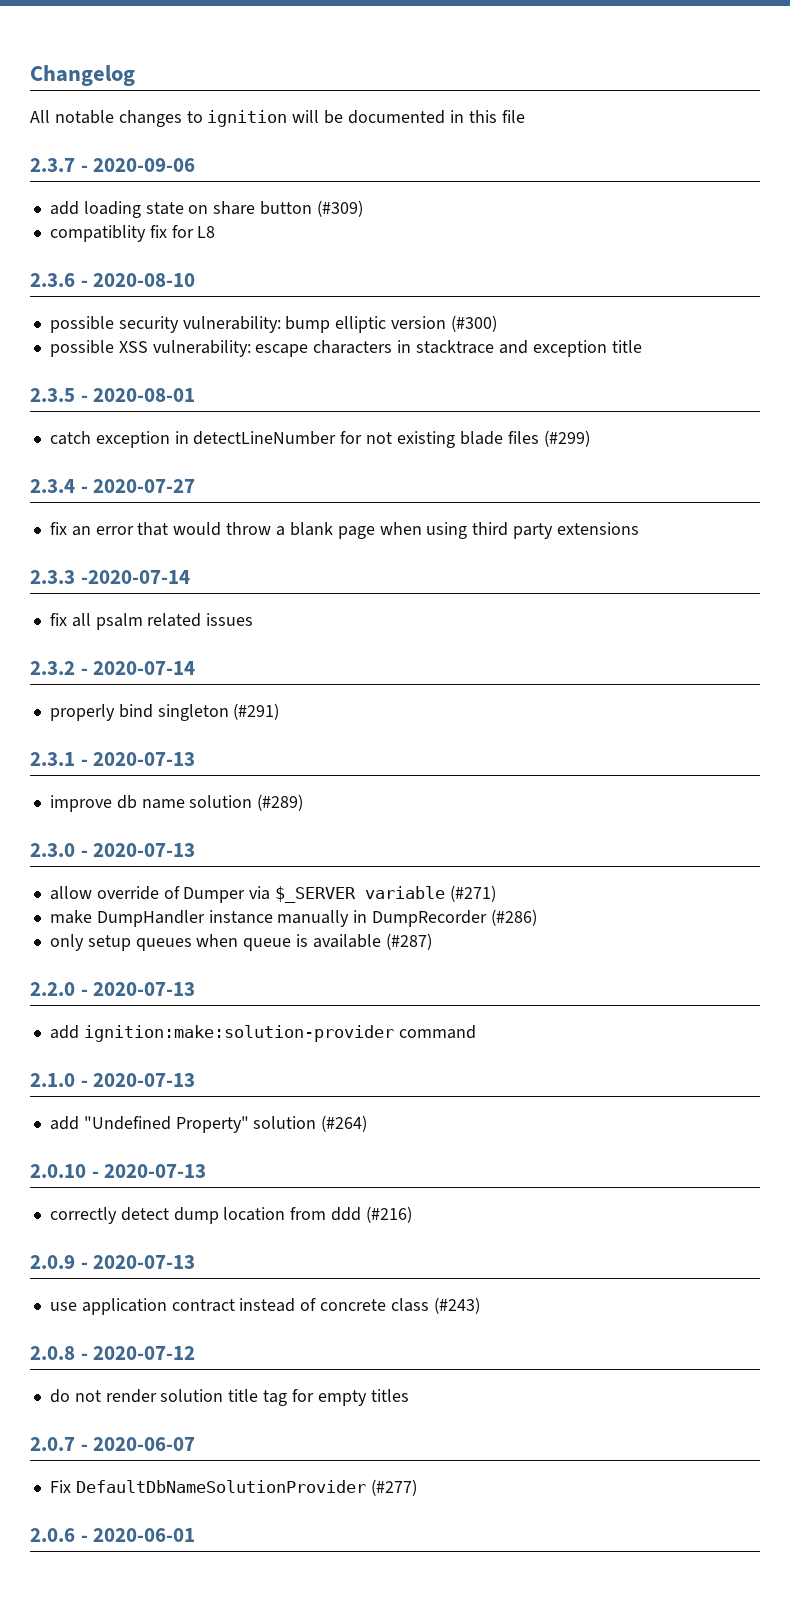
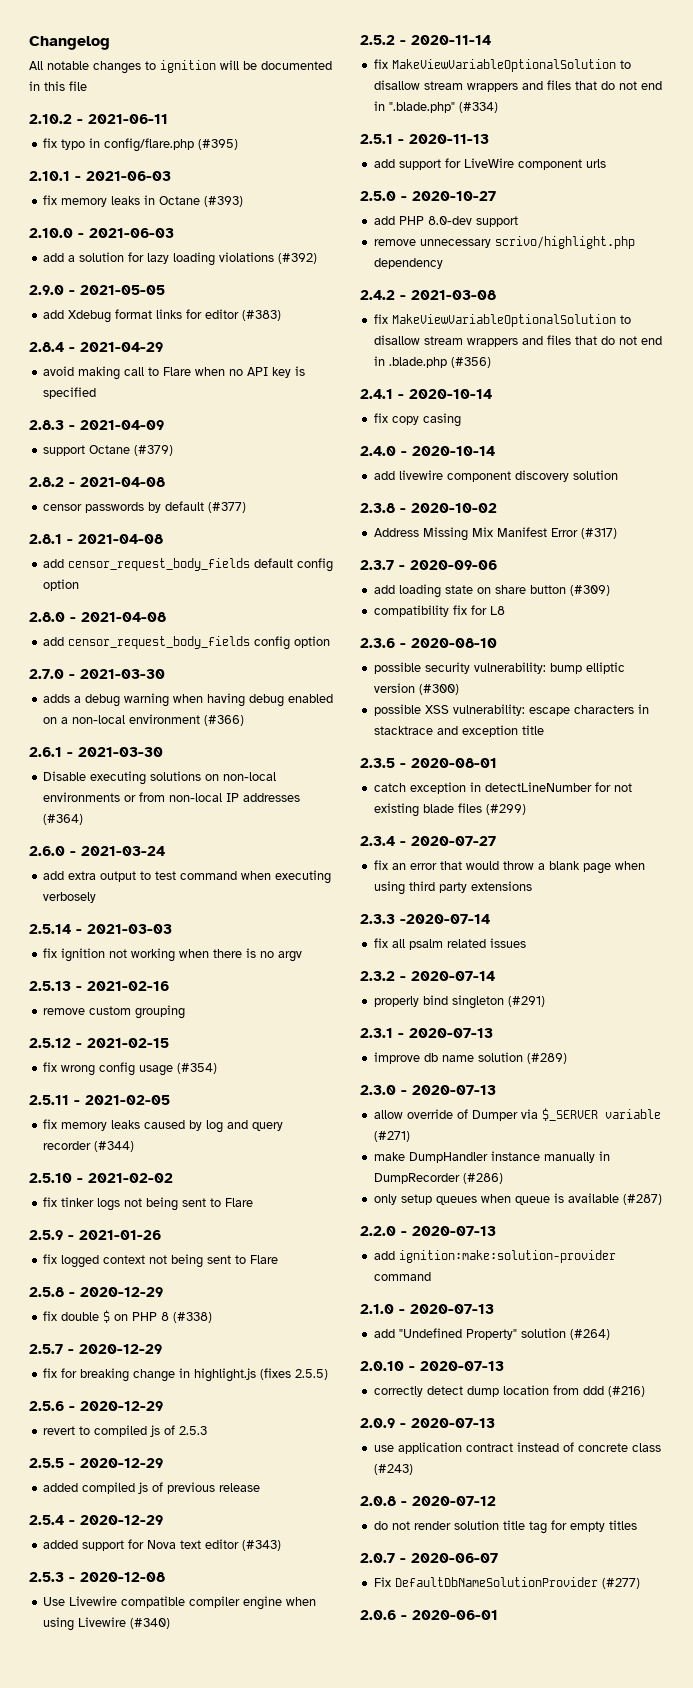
(525, 116) none -> [29,114,168,124] [42,138,238,152] [29,171,171,181] [42,195,243,207] [29,228,174,238] [42,252,317,266] [29,285,165,295] [42,309,281,323] [29,342,163,352] [42,366,305,380] [42,387,96,399] [29,420,164,430] [42,445,173,456] [29,477,165,487] [42,501,246,513] [29,534,163,544] [42,558,333,572] [42,579,79,591] [29,612,166,622] [42,636,330,650] [29,669,165,679] [42,693,333,707] [42,714,244,726] [29,747,163,757] [42,771,276,785] [42,792,300,802] [42,814,83,825] [29,846,165,856] [42,870,331,884] [42,892,96,903] [29,924,172,934] [42,948,302,962] [29,981,169,991] [42,1005,185,1019] [29,1038,169,1048] [42,1062,217,1076] [29,1095,170,1105] [42,1119,283,1133] [42,1141,134,1152] [29,1173,173,1183] [42,1197,253,1211] [29,1230,161,1240] [42,1254,278,1268] [29,1287,163,1297] [42,1310,212,1323] [29,1344,162,1354] [42,1368,328,1382] [29,1401,163,1411] [42,1425,207,1437] [29,1458,163,1468] [42,1482,260,1494] [29,1515,163,1525] [42,1539,281,1551] [29,1572,165,1582] [42,1596,316,1610] [42,1617,170,1631] [360,35,491,45] [373,59,631,72] [373,80,662,92] [373,101,498,113] [360,134,489,144] [373,158,606,170] [360,191,496,201] [373,216,518,227] [373,236,635,249] [373,258,443,269] [360,290,496,300] [373,314,631,327] [373,335,662,347] [373,356,491,368] [360,389,492,399] [373,413,461,427] [360,446,495,456] [373,470,618,482] [360,503,497,513] [373,527,617,541] // 2.10.2 - 2021-06-11 // fix typo in config/flare.php (#395) // 2.10.1 - 2021-06-03 // fix memory leaks in Octane (#393) // 2.10.0 - 2021-06-03 // add a solution for lazy loading violations (#392) // 2.9.0 - 2021-05-05 // add Xdebug format links for editor (#383) // 2.8.4 - 2021-04-29 // avoid making call to Flare when no API key is specified // 2.8.3 - 2021-04-09 // support Octane (#379) // 2.8.2 - 2021-04-08 // censor passwords by default (#377) // 2.8.1 - 2021-04-08 // add censor_request_body_fields default config option // 2.8.0 - 2021-04-08 // add censor_request_body_fields config option // 2.7.0 - 2021-03-30 // adds a debug warning when having debug enabled on a non-local environment (#366) // 2.6.1 - 2021-03-30 // Disable executing solutions on non-local environments or from non-local IP addresses (#364) // 2.6.0 - 2021-03-24 // add extra output to test command when executing verbosely // 2.5.14 - 2021-03-03 // fix ignition not working when there is no argv // 2.5.13 - 2021-02-16 // remove custom grouping // 2.5.12 - 2021-02-15 // fix wrong config usage (#354) // 2.5.11 - 2021-02-05 // fix memory leaks caused by log and query recorder (#344) // 2.5.10 - 2021-02-02 // fix tinker logs not being sent to Flare // 2.5.9 - 2021-01-26 // fix logged context not being sent to Flare // 2.5.8 - 2020-12-29 // fix double $ on PHP 8 (#338) // 2.5.7 - 2020-12-29 // fix for breaking change in highlight.js (fixes 2.5.5) // 2.5.6 - 2020-12-29 // revert to compiled js of 2.5.3 // 2.5.5 - 2020-12-29 // added compiled js of previous release // 2.5.4 - 2020-12-29 // added support for Nova text editor (#343) // 2.5.3 - 2020-12-08 // Use Livewire compatible compiler engine when using Livewire (#340) // 2.5.2 - 2020-11-14 // fix MakeViewVariableOptionalSolution to disallow stream wrappers and files that do not end in ".blade.php" (#334) // 2.5.1 - 2020-11-13 // add support for LiveWire component urls // 2.5.0 - 2020-10-27 // add PHP 8.0-dev support // remove unnecessary scrivo/highlight.php dependency // 2.4.2 - 2021-03-08 // fix MakeViewVariableOptionalSolution to disallow stream wrappers and files that do not end in .blade.php (#356) // 2.4.1 - 2020-10-14 // fix copy casing // 2.4.0 - 2020-10-14 // add livewire component discovery solution // 2.3.8 - 2020-10-02 // Address Missing Mix Manifest Error (#317)
[49,225,146,242] compatiblity -> [373,605,449,617] compatibility

